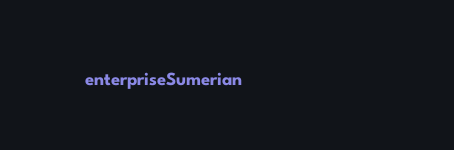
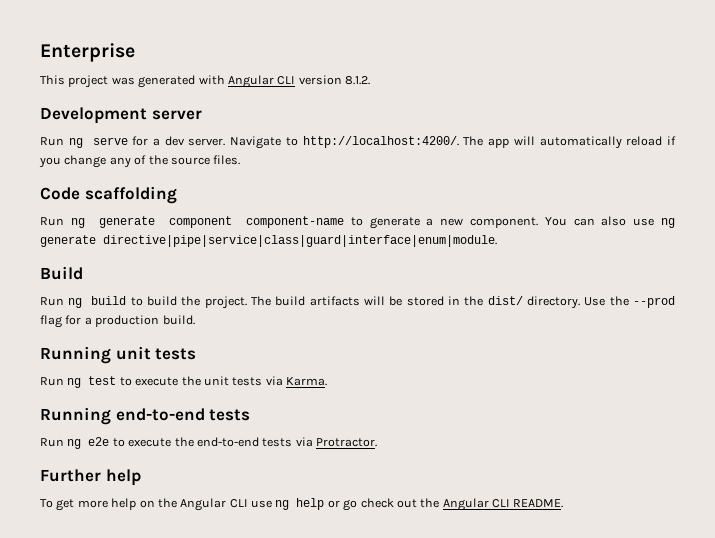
[85,72,242,89] enterpriseSumerian -> [40,43,135,62] [40,75,370,88] [40,107,202,124] [40,136,676,149] [39,155,241,168] [40,186,177,204] [40,216,675,229] [40,235,497,247] [40,266,83,280] [40,296,676,309] [40,315,195,328] [40,346,197,364] [40,376,327,388] [40,407,251,425] [40,437,377,449] [40,469,141,486] [40,498,564,511] Enterprise // This project was generated with Angular CLI version 8.1.2. // Development server // Run ng serve for a dev server. Navigate to http://localhost:4200/. The app will automatically reload if you change any of the source files. // Code scaffolding // Run ng generate component component-name to generate a new component. You can also use ng generate directive|pipe|service|class|guard|interface|enum|module. // Build // Run ng build to build the project. The build artifacts will be stored in the dist/ directory. Use the --prod flag for a production build. // Running unit tests // Run ng test to execute the unit tests via Karma. // Running end-to-end tests // Run ng e2e to execute the end-to-end tests via Protractor. // Further help // To get more help on the Angular CLI use ng help or go check out the Angular CLI README.

